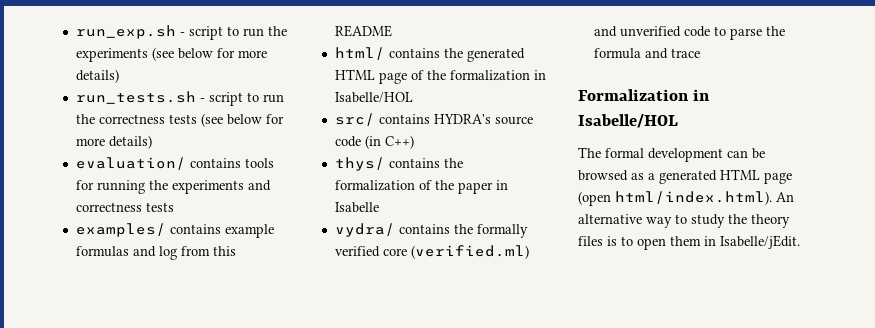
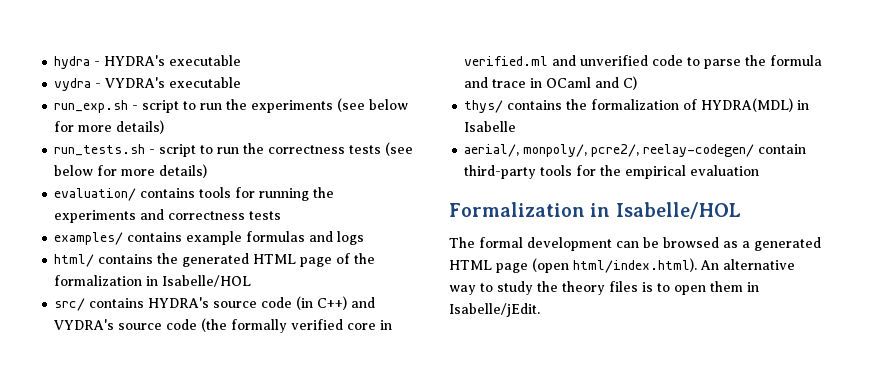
(75, 32) none -> [54,55,242,69] [54,77,242,91] hydra - HYDRA's executable // vydra - VYDRA's executable //
[158,246,236,260] [334,25,392,37] log from this README -> [337,231,365,245] logs
[334,157,463,171] [334,180,508,194] [334,202,379,213] [334,223,473,237] // thys/ contains the formalization of the paper in Isabelle // vydra/ contains the -> [351,297,376,308] [54,318,228,332] and VYDRA's source code (the
[410,245,529,259] (verified.ml) -> [380,320,393,330] [464,56,549,66] in verified.ml
(700, 53) none -> [530,76,638,90] [464,98,810,113] [464,121,517,132] [464,144,807,157] [464,165,760,179] in OCaml and C) // thys/ contains the formalization of HYDRA(MDL) in Isabelle // aerial/, monpoly/, pcre2/, reelay-codegen/ contain third-party tools for the empirical evaluation

